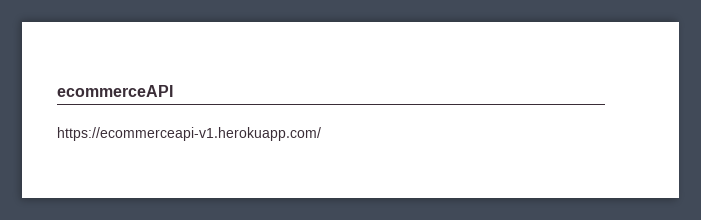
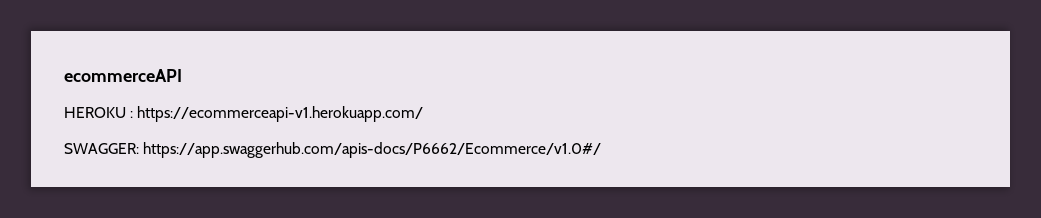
(173, 91) none -> [64,107,134,118] HEROKU :
(321, 134) none -> [64,142,602,158] // SWAGGER: https://app.swaggerhub.com/apis-docs/P6662/Ecommerce/v1.0#/

